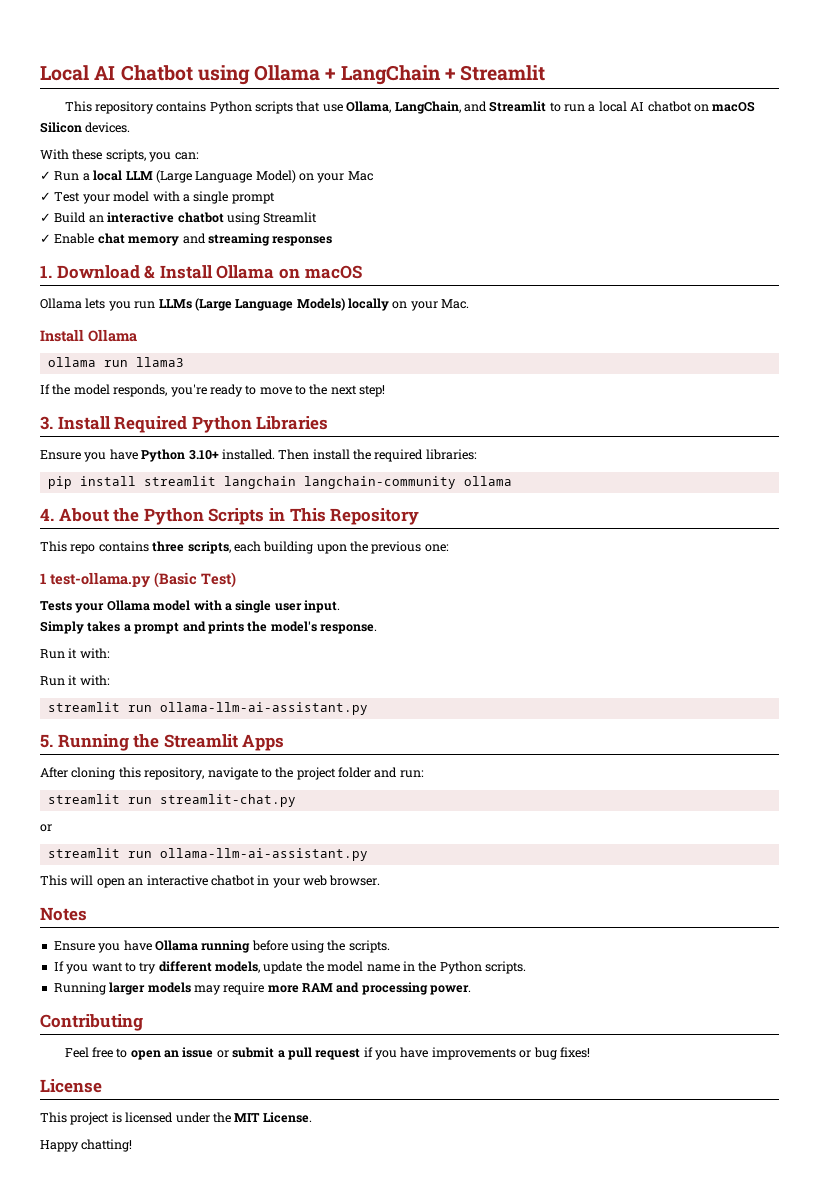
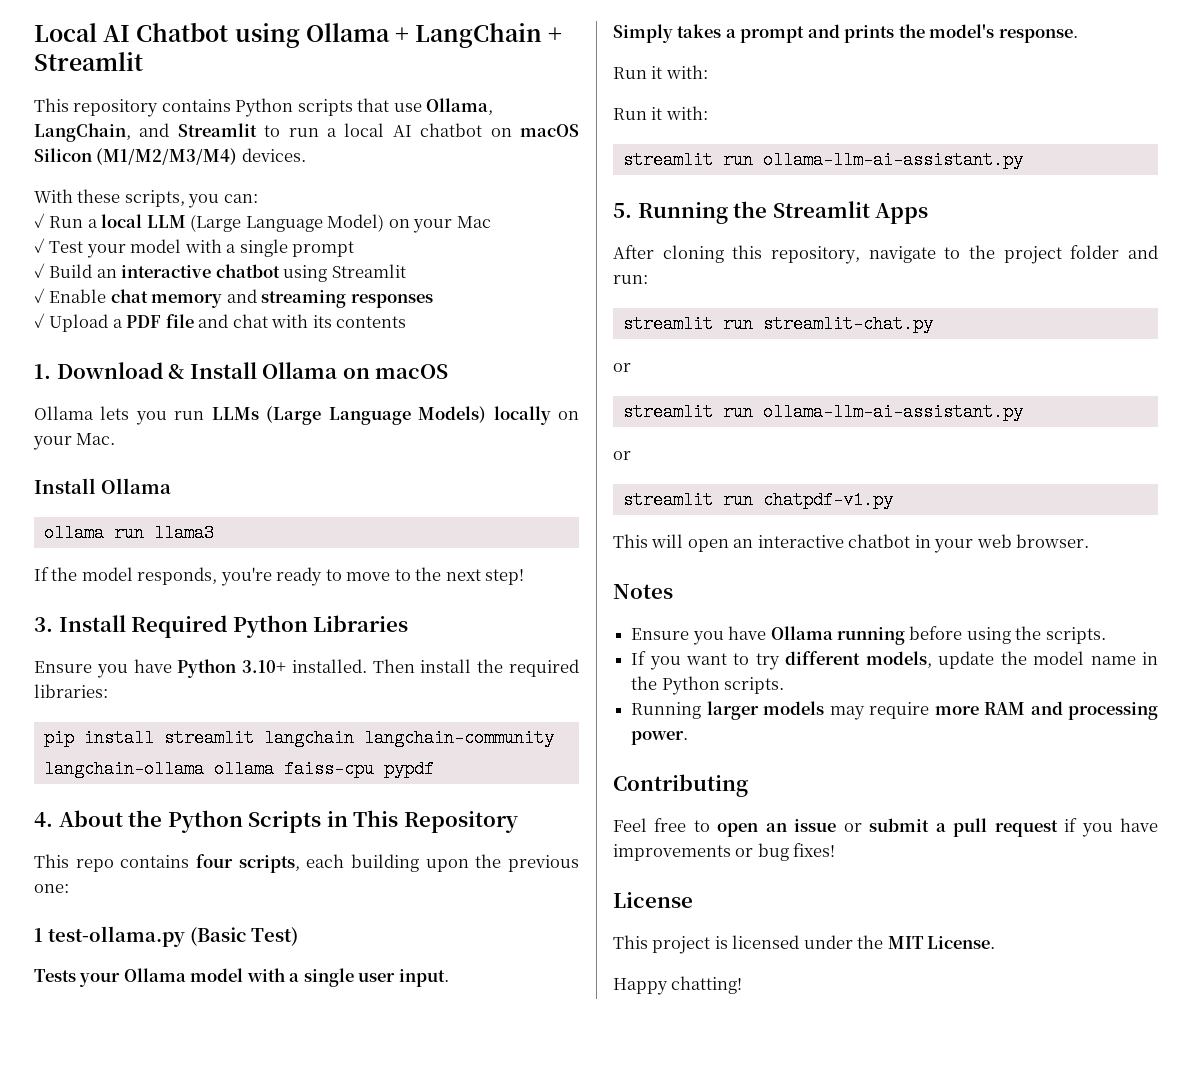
(82, 127) none -> [96,148,238,165] (M1/M2/M3/M4)
(333, 241) none -> [34,313,407,332] // ✓ Upload a PDF file and chat with its contents
[463,476,512,486] ollama -> [43,760,434,778] langchain-ollama ollama faiss-cpu pypdf
[152,541,185,552] three -> [195,854,233,868] four
(368, 854) none -> [613,451,631,460] [622,491,893,509] // or // streamlit run chatpdf-v1.py

